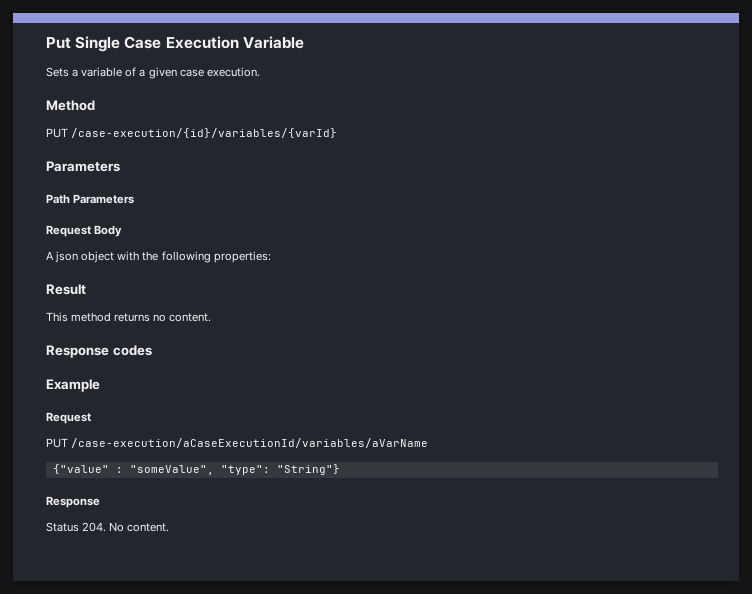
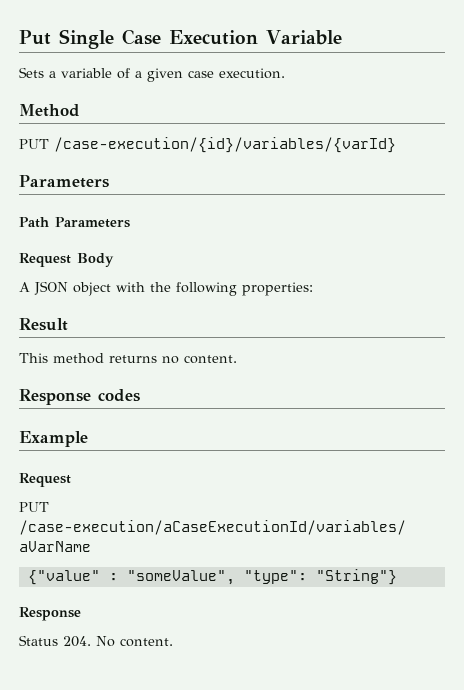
[55,251,79,263] json -> [34,281,68,295] JSON

